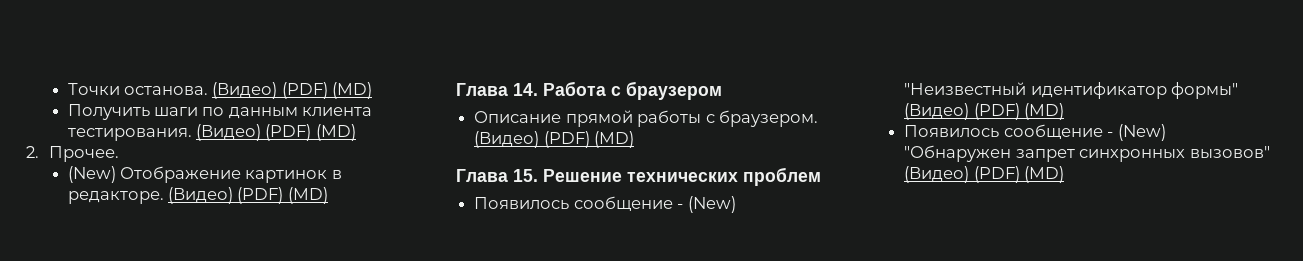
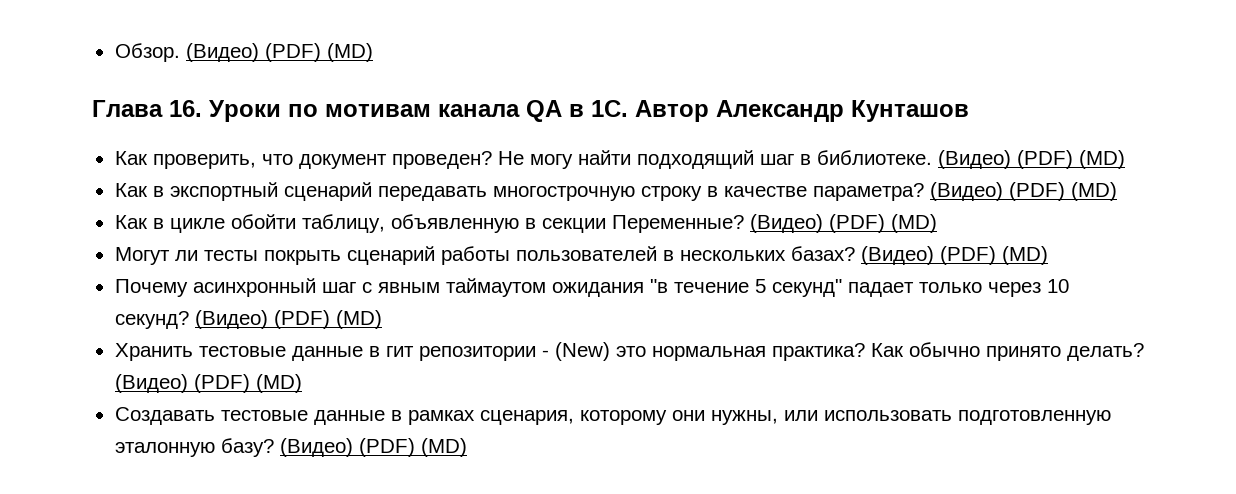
[67,82,373,99] [67,104,373,120] [67,124,356,141] [26,146,120,162] [67,166,342,183] [67,187,328,204] [456,81,722,100] [474,110,818,127] [474,131,635,148] [456,167,821,186] [474,196,736,213] [904,82,1239,99] [904,103,1065,120] [904,124,1166,141] [904,145,1270,162] Точки останова. (Видео) (PDF) (MD) // Получить шаги по данным клиента тестирования. (Видео) (PDF) (MD) // 2. Прочее. // (New) Отображение картинок в редакторе. (Видео) (PDF) (MD) // Глава 14. Работа с браузером // Описание прямой работы с браузером. (Видео) (PDF) (MD) // Глава 15. Решение технических проблем // Появилось сообщение - (New) "Неизвестный идентификатор формы" (Видео) (PDF) (MD) // Появилось сообщение - (New) "Обнаружен запрет синхронных вызовов" -> [114,43,373,62] [92,100,969,122] [114,150,1125,169] [114,182,1117,201] [114,214,937,233] [114,246,1048,265] [114,278,1069,297] [114,310,382,329] [114,342,1144,361] [114,374,302,393] [114,407,1111,425] [114,438,274,457] Обзор. (Видео) (PDF) (MD) // Глава 16. Уроки по мотивам канала QA в 1С. Автор Александр Кунташов // Как проверить, что документ проведен? Не могу найти подходящий шаг в библиотеке. (Видео) (PDF) (MD) // Как в экспортный сценарий передавать многострочную строку в качестве параметра? (Видео) (PDF) (MD) // Как в цикле обойти таблицу, объявленную в секции Переменные? (Видео) (PDF) (MD) // Могут ли тесты покрыть сценарий работы пользователей в нескольких базах? (Видео) (PDF) (MD) // Почему асинхронный шаг с явным таймаутом ожидания "в течение 5 секунд" падает только через 10 секунд? (Видео) (PDF) (MD) // Хранить тестовые данные в гит репозитории - (New) это нормальная практика? Как обычно принято делать? (Видео) (PDF) (MD) // Создавать тестовые данные в рамках сценария, которому они нужны, или использовать подготовленную эталонную базу?

